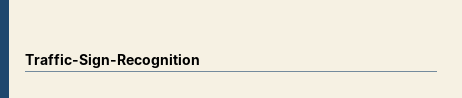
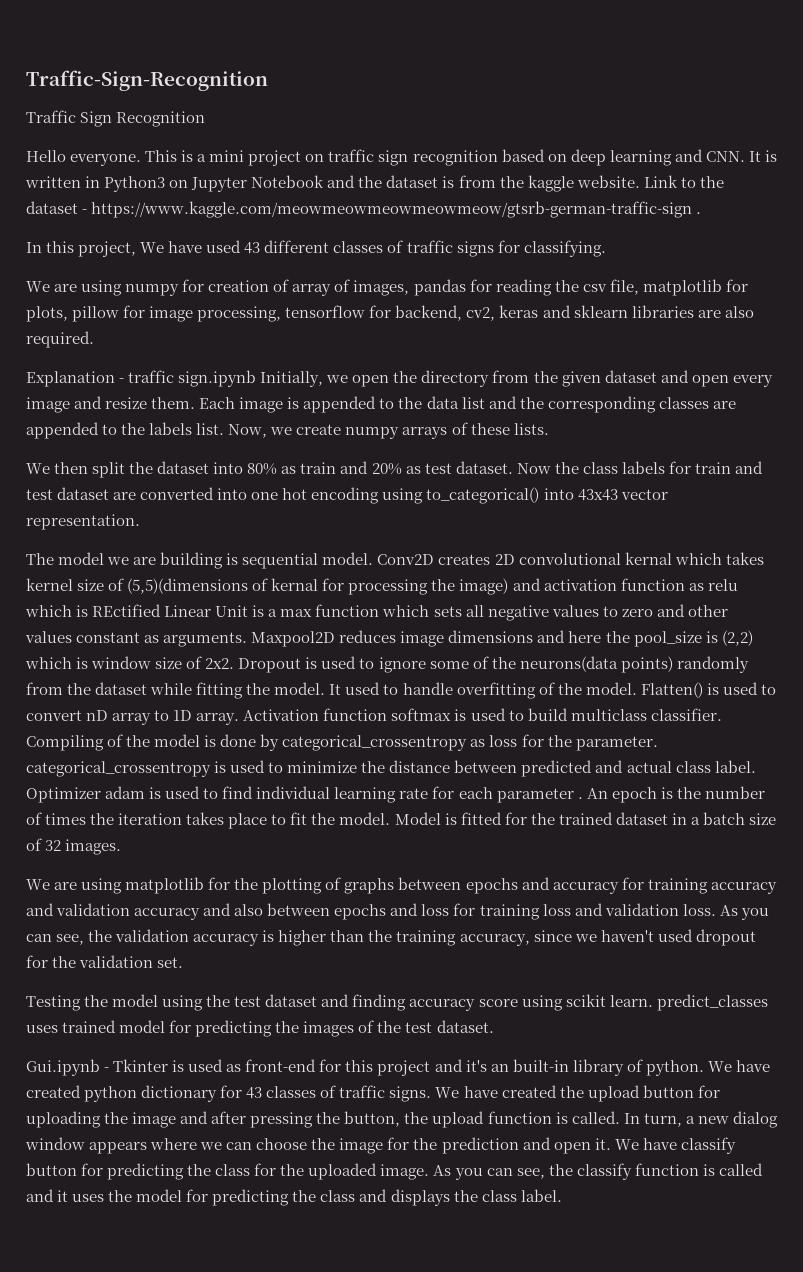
(200, 60) none -> [26,110,206,127] [26,149,777,166] [25,175,724,192] [26,201,702,218] [26,240,606,257] [26,279,748,296] [26,305,754,322] [26,331,94,348] [26,370,773,387] [26,396,736,413] [26,422,549,439] [26,461,763,478] [26,487,668,504] [26,514,140,530] [26,552,764,569] [26,578,738,595] [25,604,728,621] [25,630,753,647] [25,656,749,673] [26,682,776,699] [26,708,722,725] [26,734,658,751] [26,760,756,777] [26,786,765,803] [26,812,776,829] [26,838,122,855] [26,877,777,894] [26,903,769,920] [26,929,756,946] [26,955,184,968] [26,994,768,1011] [26,1020,494,1037] [26,1059,770,1076] [26,1085,720,1102] [26,1111,778,1128] [25,1137,736,1154] [26,1163,763,1180] [26,1189,562,1206] // Traffic Sign Recognition // Hello everyone. This is a mini project on traffic sign recognition based on deep learning and CNN. It is written in Python3 on Jupyter Notebook and the dataset is from the kaggle website. Link to the dataset - https://www.kaggle.com/meowmeowmeowmeowmeow/gtsrb-german-traffic-sign . // In this project, We have used 43 different classes of traffic signs for classifying. // We are using numpy for creation of array of images, pandas for reading the csv file, matplotlib for plots, pillow for image processing, tensorflow for backend, cv2, keras and sklearn libraries are also required. // Explanation - traffic sign.ipynb Initially, we open the directory from the given dataset and open every image and resize them. Each image is appended to the data list and the corresponding classes are appended to the labels list. Now, we create numpy arrays of these lists. // We then split the dataset into 80% as train and 20% as test dataset. Now the class labels for train and test dataset are converted into one hot encoding using to_categorical() into 43x43 vector representation. // The model we are building is sequential model. Conv2D creates 2D convolutional kernal which takes kernel size of (5,5)(dimensions of kernal for processing the image) and activation function as relu which is REctified Linear Unit is a max function which sets all negative values to zero and other values constant as arguments. Maxpool2D reduces image dimensions and here the pool_size is (2,2) which is window size of 2x2. Dropout is used to ignore some of the neurons(data points) randomly from the dataset while fitting the model. It used to handle overfitting of the model. Flatten() is used to convert nD array to 1D array. Activation function softmax is used to build multiclass classifier. Compiling of the model is done by categorical_crossentropy as loss for the parameter. categorical_crossentropy is used to minimize the distance between predicted and actual class label. Optimizer adam is used to find individual learning rate for each parameter . An epoch is the number of times the iteration takes place to fit the model. Model is fitted for the trained dataset in a batch size of 32 images. // We are using matplotlib for the plotting of graphs between epochs and accuracy for training accuracy and validation accuracy and also between epochs and loss for training loss and validation loss. As you can see, the validation accuracy is higher than the training accuracy, since we haven't used dropout for the validation set. // Testing the model using the test dataset and finding accuracy score using scikit learn. predict_classes uses trained model for predicting the images of the test dataset. // Gui.ipynb - Tkinter is used as front-end for this project and it's an built-in library of python. We have created python dictionary for 43 classes of traffic signs. We have created the upload button for uploading the image and after pressing the button, the upload function is called. In turn, a new dialog window appears where we can choose the image for the prediction and open it. We have classify button for predicting the class for the uploaded image. As you can see, the classify function is called and it uses the model for predicting the class and displays the class label.

